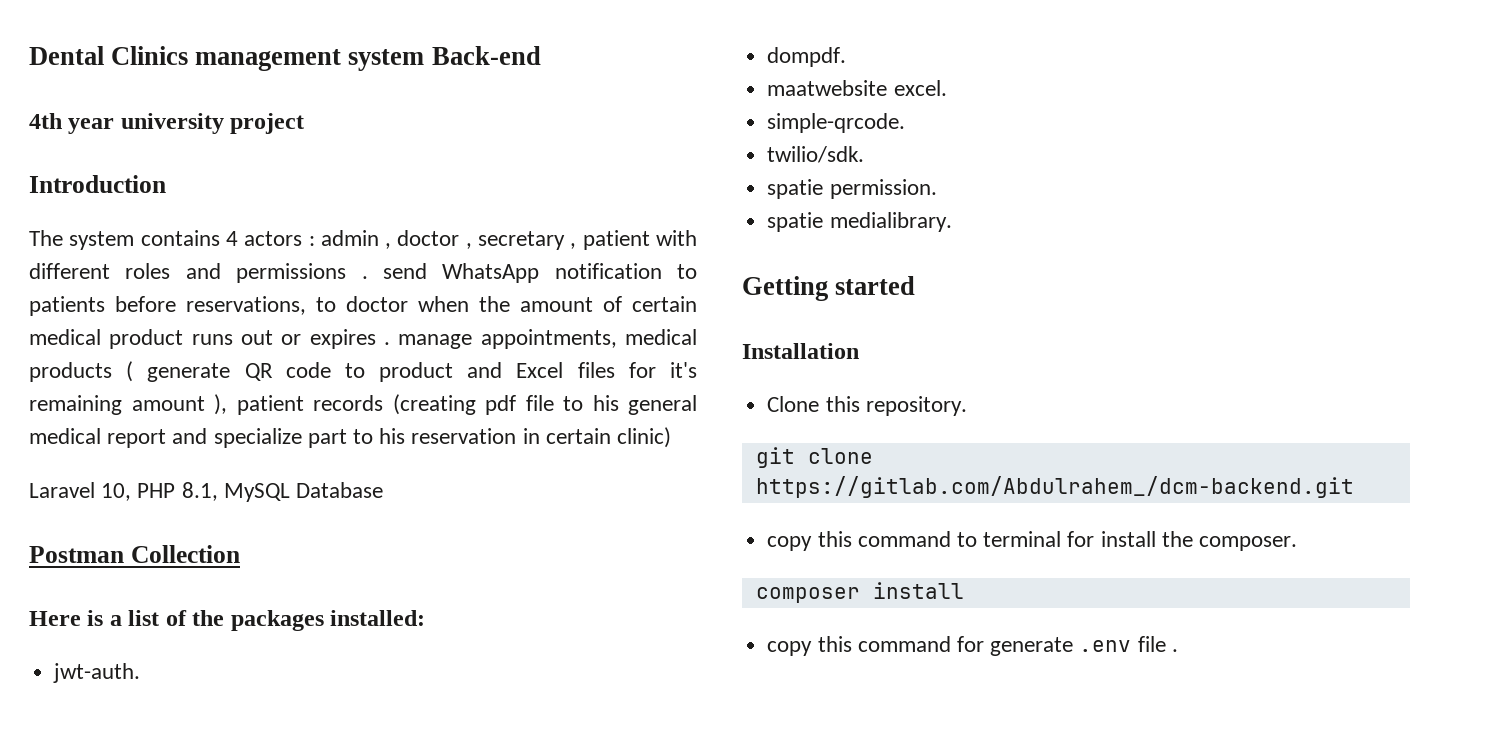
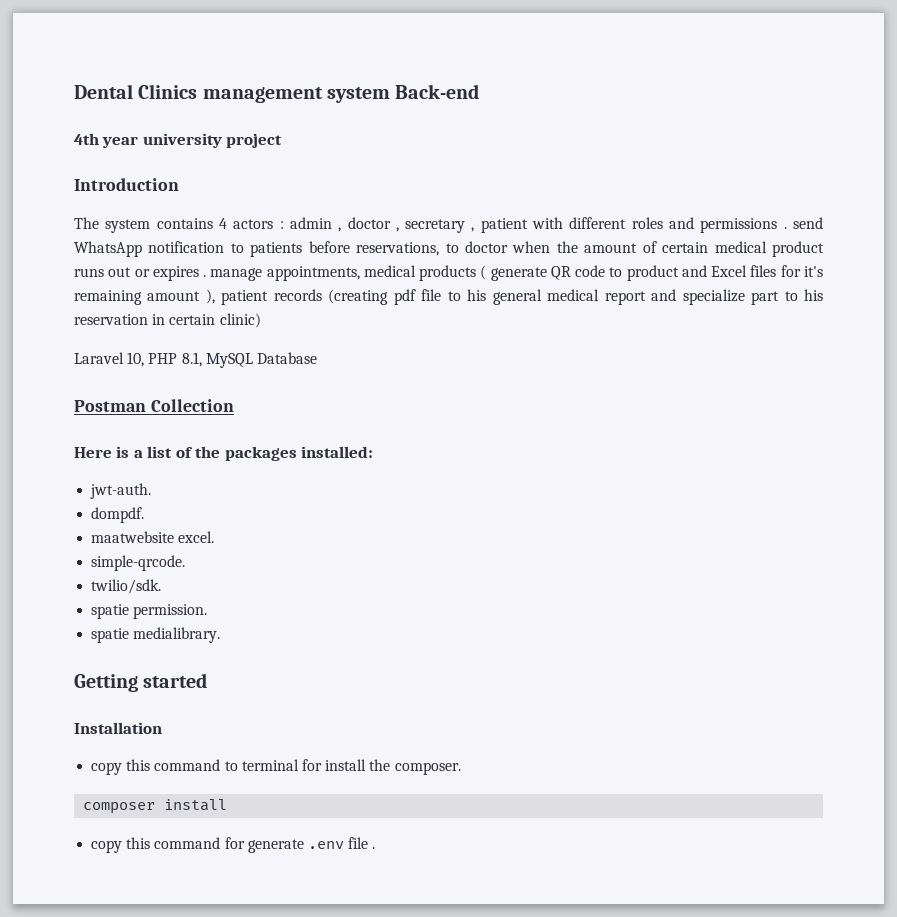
[767,396,967,416] [755,447,873,468] [755,476,1354,498] // Clone this repository. // git clone https://gitlab.com/Abdulrahem_/dcm-backend.git -> (162, 728) none

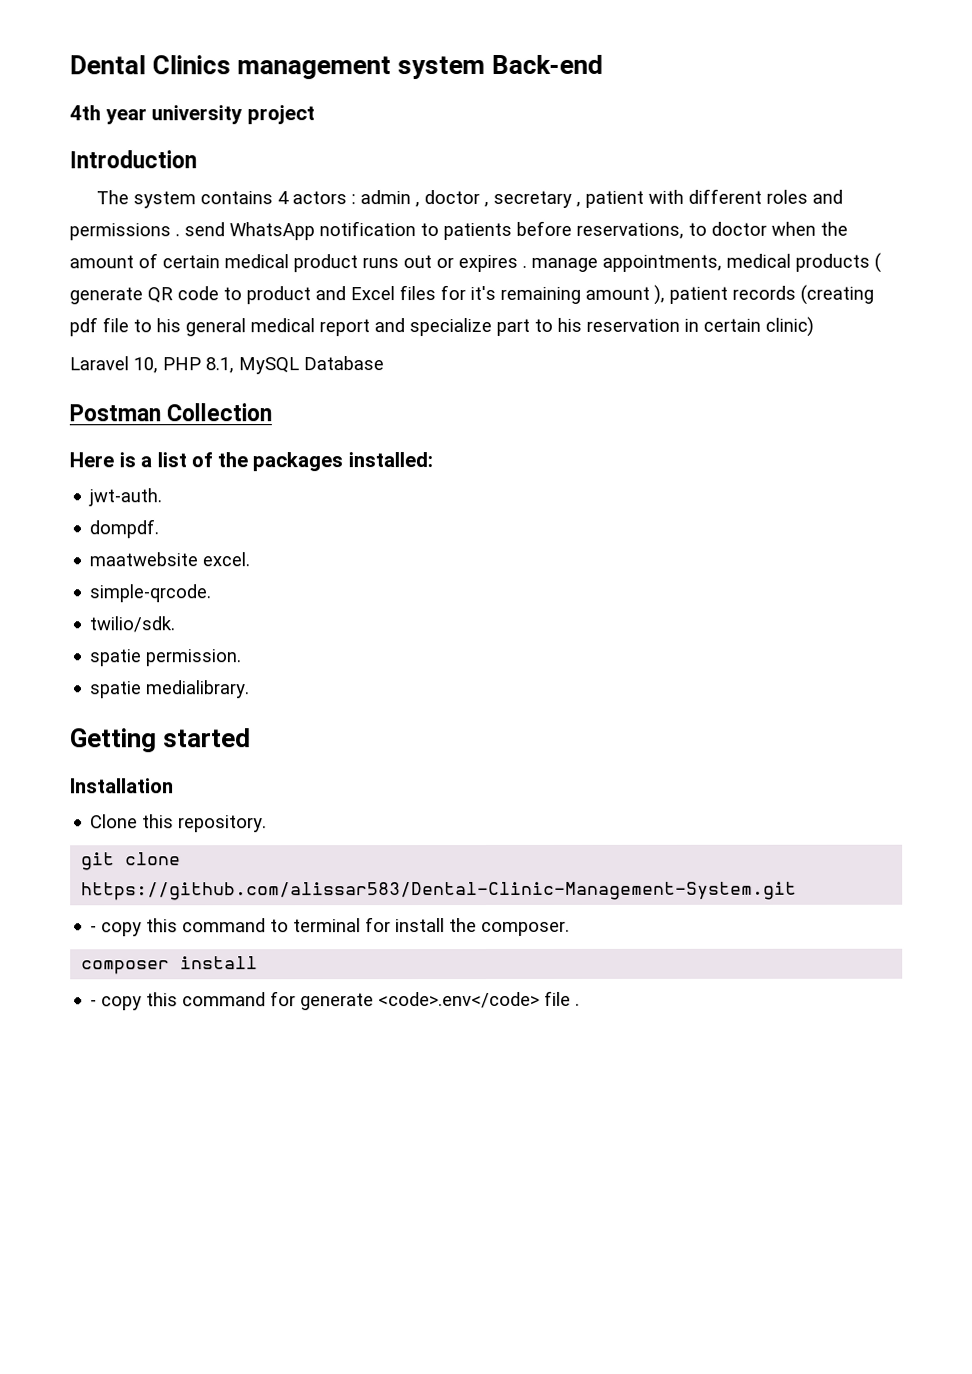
(162, 728) none -> [90,814,268,833] [81,852,182,871] [81,881,798,901] [90,925,98,933] Clone this repository. // git clone https://github.com/alissar583/Dental-Clinic-Management-System.git // -
(228, 805) none -> [90,999,98,1007] -
[307,841,344,849] .env -> [378,991,541,1009] <code>.env</code>

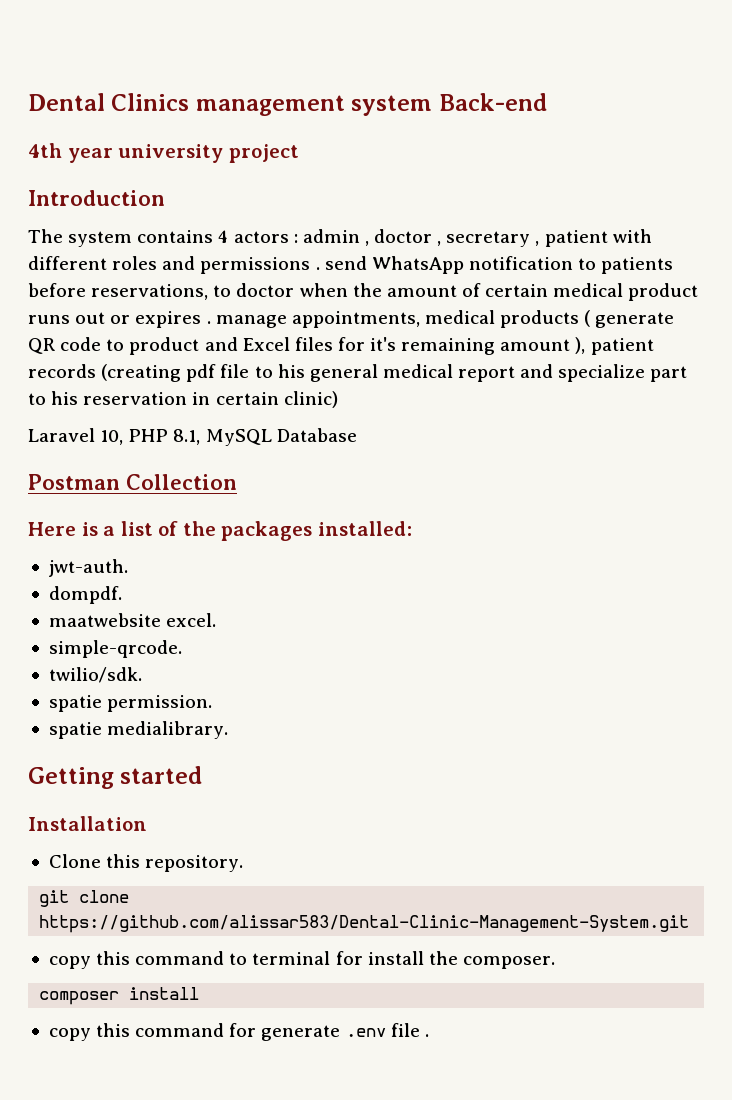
[90,925,98,933] - -> (690, 924) none
[90,999,98,1007] - -> (200, 993) none
[378,991,541,1009] <code>.env</code> -> [345,1028,386,1037] .env

